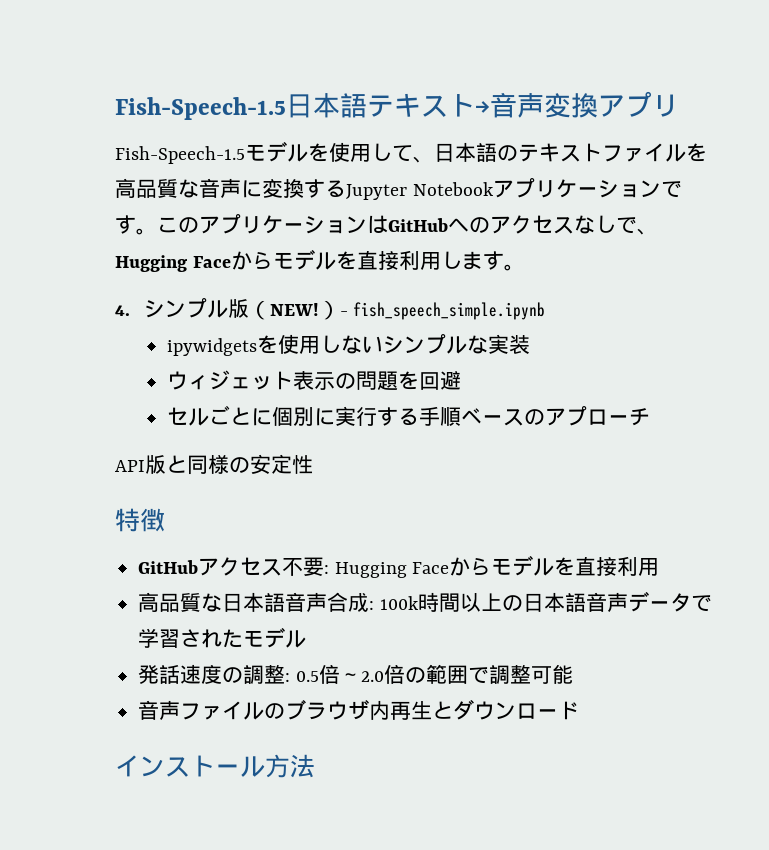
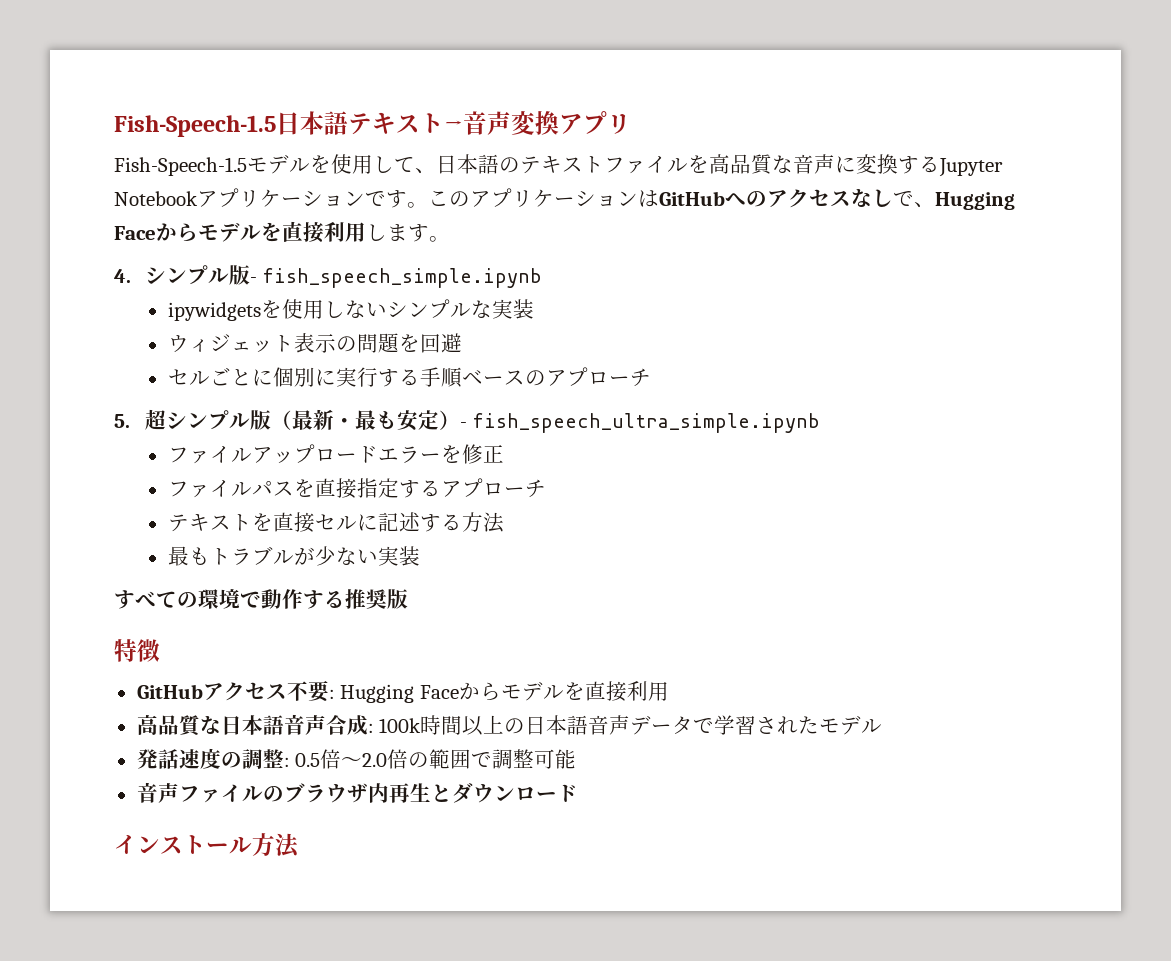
[248,300,340,320] （NEW!） -> (251, 275) none
[115,454,313,475] API版と同様の安定性 -> [114,409,820,433] [167,444,504,464] [167,478,546,499] [167,512,504,533] [167,546,420,566] [114,589,408,609] 5.超シンプル版（最新・最も安定）- fish_speech_ultra_simple.ipynb // ファイルアップロードエラーを修正 // ファイルパスを直接指定するアプローチ // テキストを直接セルに記述する方法 // 最もトラブルが少ない実装 // すべての環境で動作する推奨版

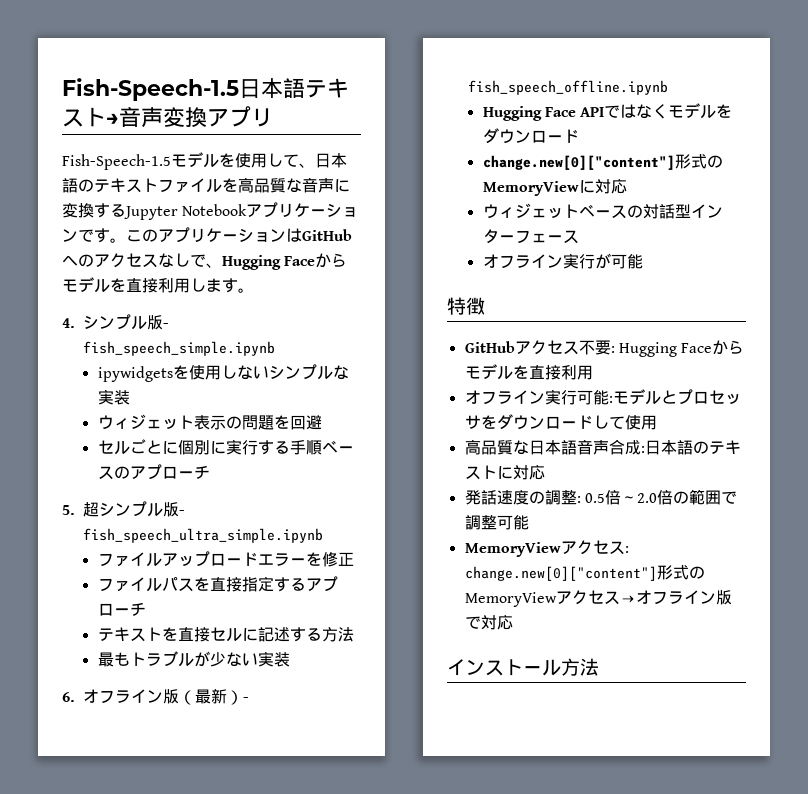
[271,409,461,431] （最新・最も安定） -> (179, 509) none
[114,589,408,609] すべての環境で動作する推奨版 -> [62,688,249,705] [468,80,668,95] [482,103,733,121] [482,128,579,144] [482,154,723,170] [482,179,627,196] [482,203,723,219] [482,229,579,244] [482,253,643,269] 6.オフライン版（最新）- fish_speech_offline.ipynb // Hugging Face APIではなくモデルをダウンロード // change.new[0]["content"]形式のMemoryViewに対応 // ウィジェットベースの対話型インターフェース // オフライン実行が可能
(669, 691) none -> [464,389,741,405] [464,414,657,430] // オフライン実行可能:モデルとプロセッサをダウンロードして使用
[379,715,883,736] 100k時間以上の日本語音声データで学習されたモデル -> [644,440,741,455] [464,465,545,480] 日本語のテキストに対応
[136,782,578,803] 音声ファイルのブラウザ内再生とダウンロード -> [464,540,629,557] [464,565,705,581] [464,590,732,607] [464,615,513,630] MemoryViewアクセス: change.new[0]["content"]形式のMemoryViewアクセス→オフライン版で対応

